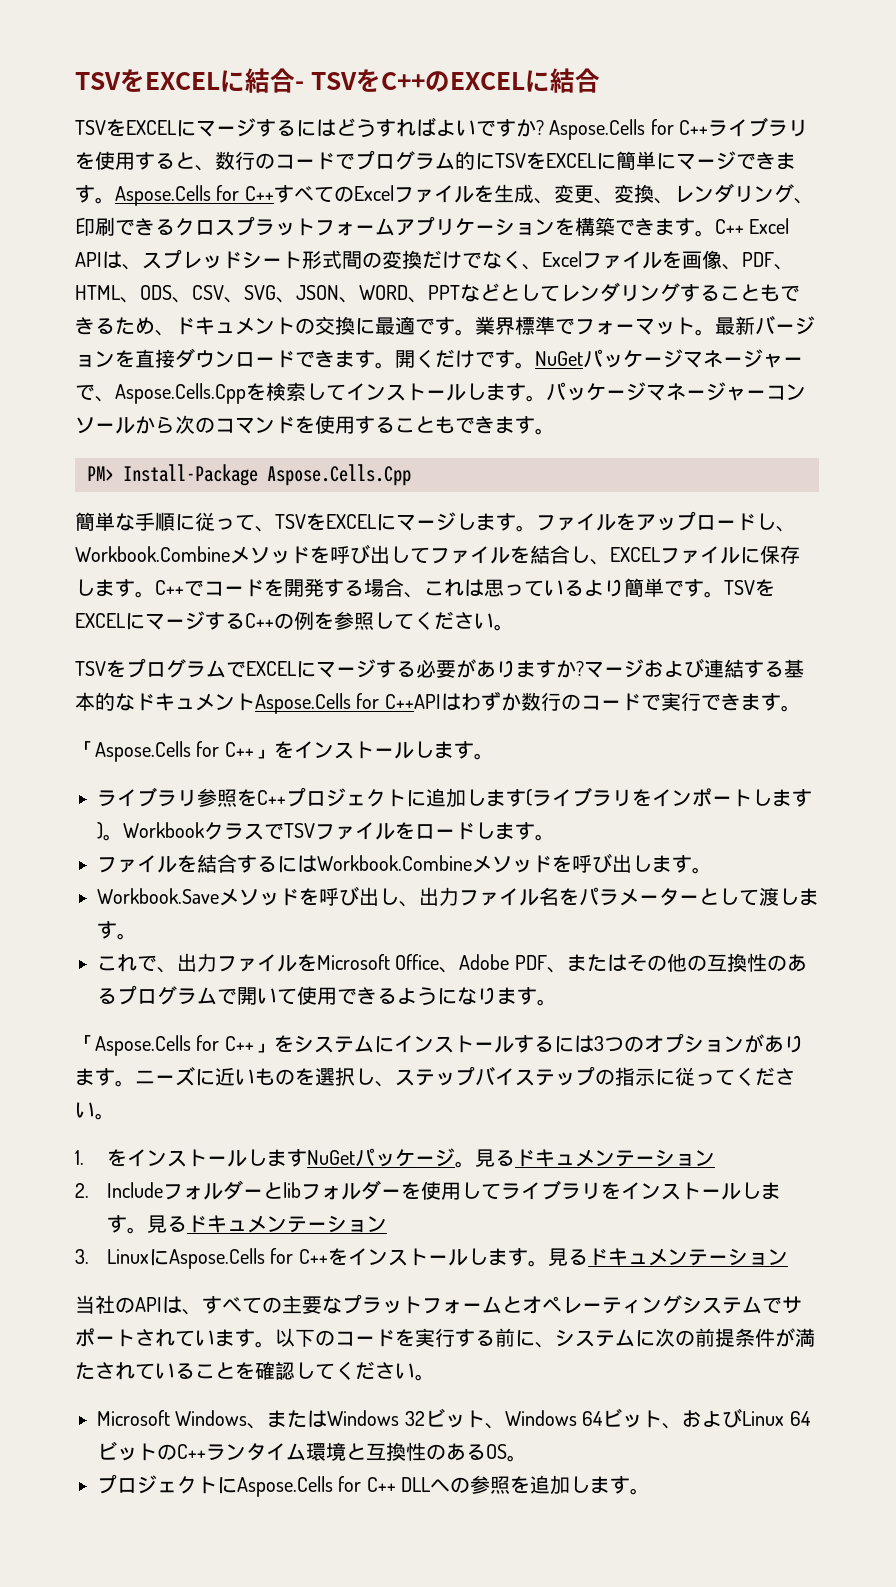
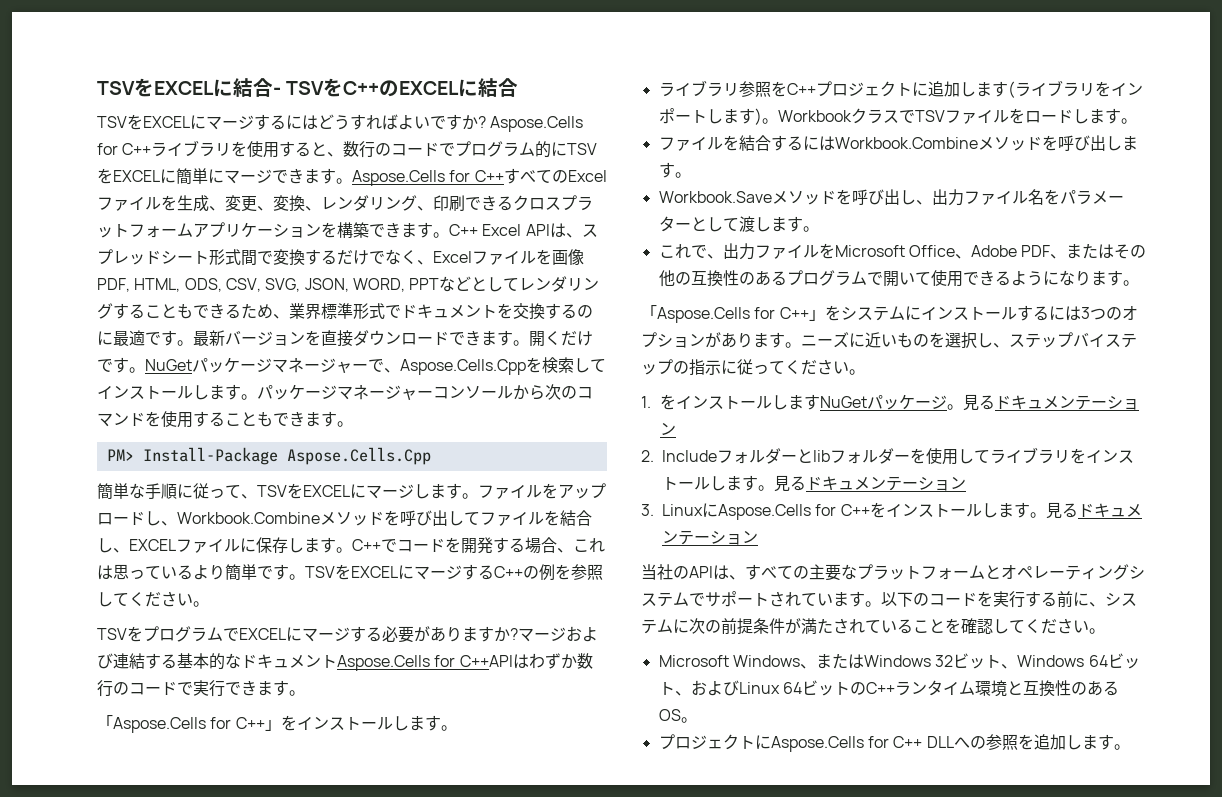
[362,250,422,269] の変換 -> [257,249,337,266] で変換する
[722,252,794,270] [75,285,428,303] 、PDF、HTML、ODS、CSV、SVG、JSON、WORD、 -> [97,278,405,292] PDF, HTML, ODS, CSV, SVG, JSON, WORD,
[175,316,695,336] ドキュメントの交換に最適です。業界標準でフォーマット -> [289,303,593,320] [97,330,177,346] 業界標準形式でドキュメントを交換するのに最適です

